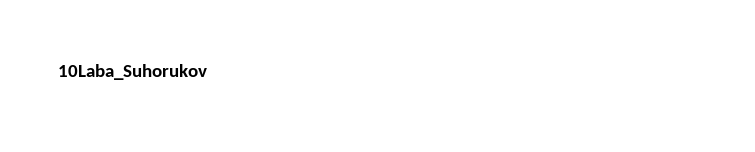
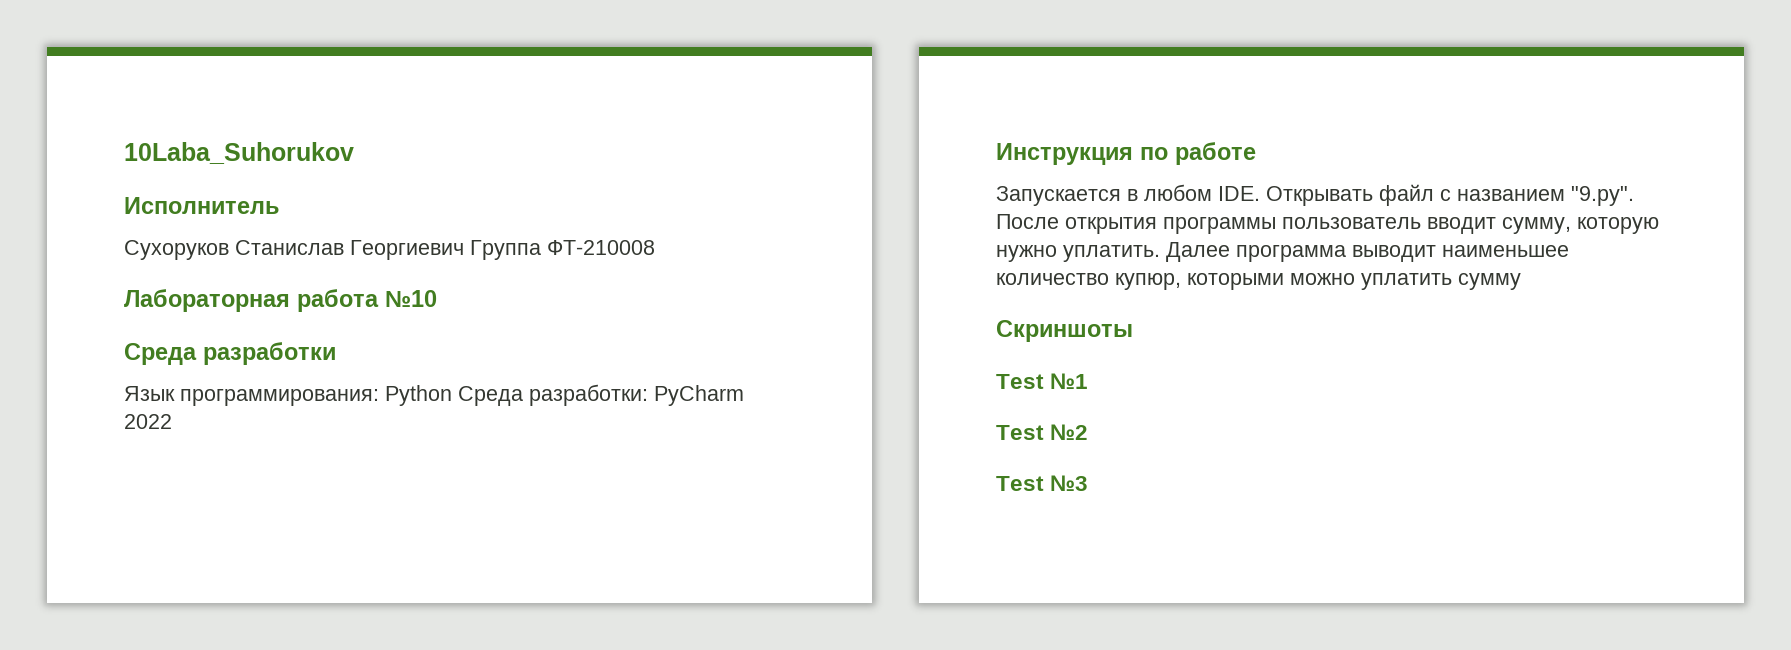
(207, 72) none -> [124,197,279,214] [124,240,655,260] [124,289,437,312] [124,342,336,365] [124,384,744,406] [124,414,172,429] [996,142,1256,165] [996,184,1634,206] [996,214,1659,234] [996,242,1569,262] [996,273,1521,290] [996,320,1133,342] [996,373,1089,389] [996,424,1089,440] [996,475,1089,491] // Исполнитель // Сухоруков Станислав Георгиевич Группа ФТ-210008 // Лабораторная работа №10 // Среда разработки // Язык программирования: Python Среда разработки: PyCharm 2022 // Инструкция по работе // Запускается в любом IDE. Открывать файл с названием "9.py". После открытия программы пользователь вводит сумму, которую нужно уплатить. Далее программа выводит наименьшее количество купюр, которыми можно уплатить сумму // Скриншоты // Test №1 // Test №2 // Test №3

